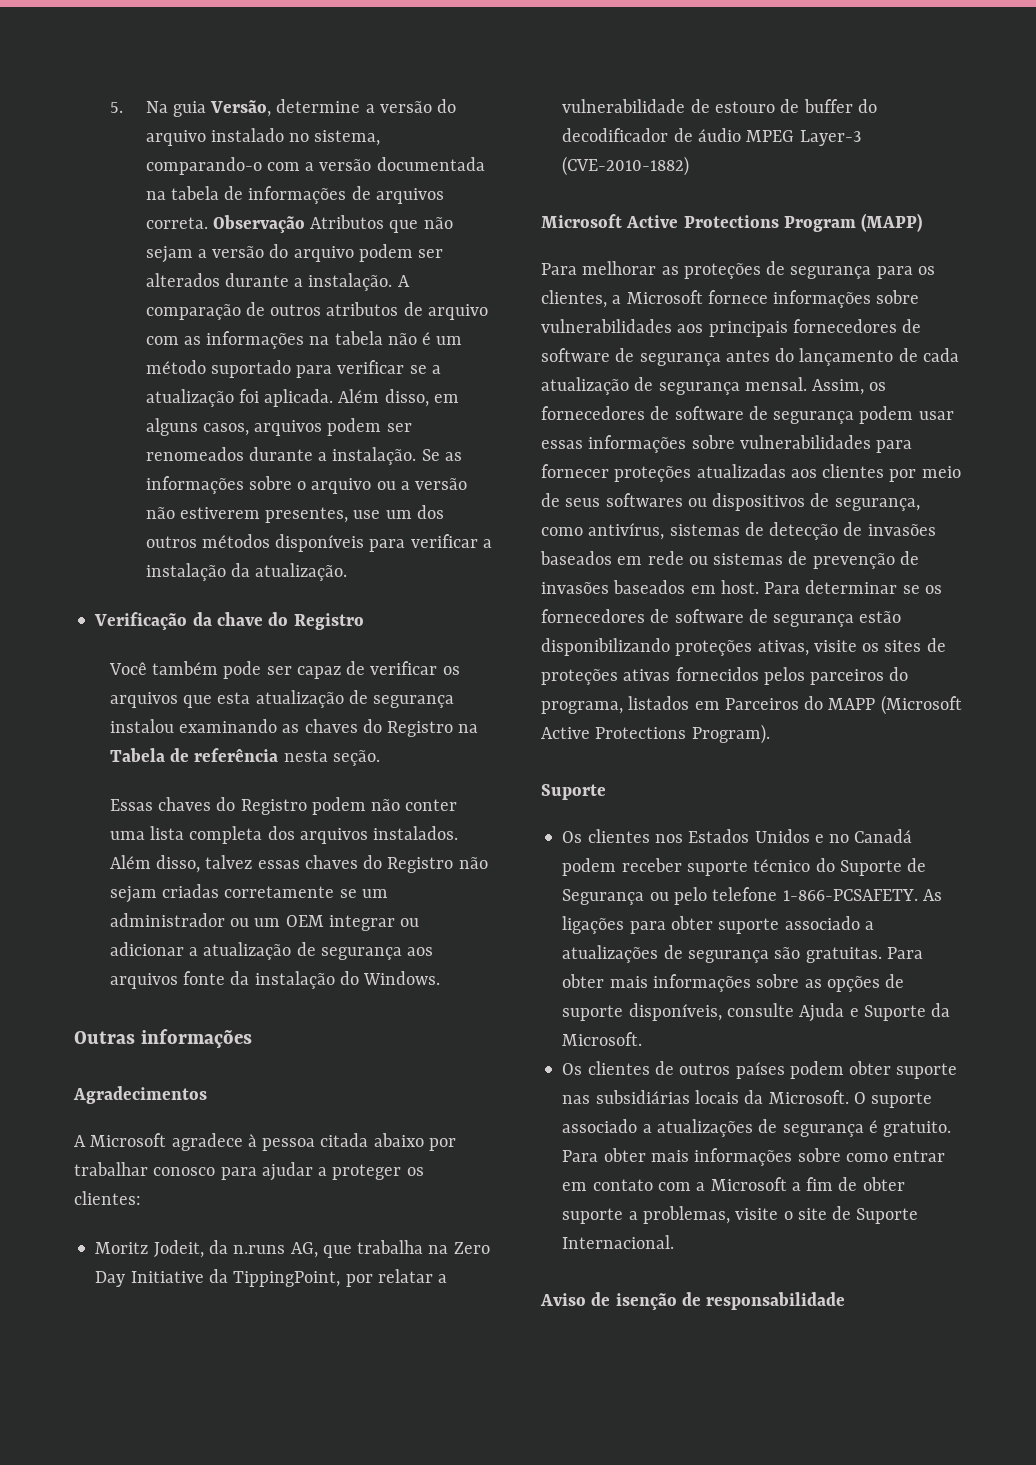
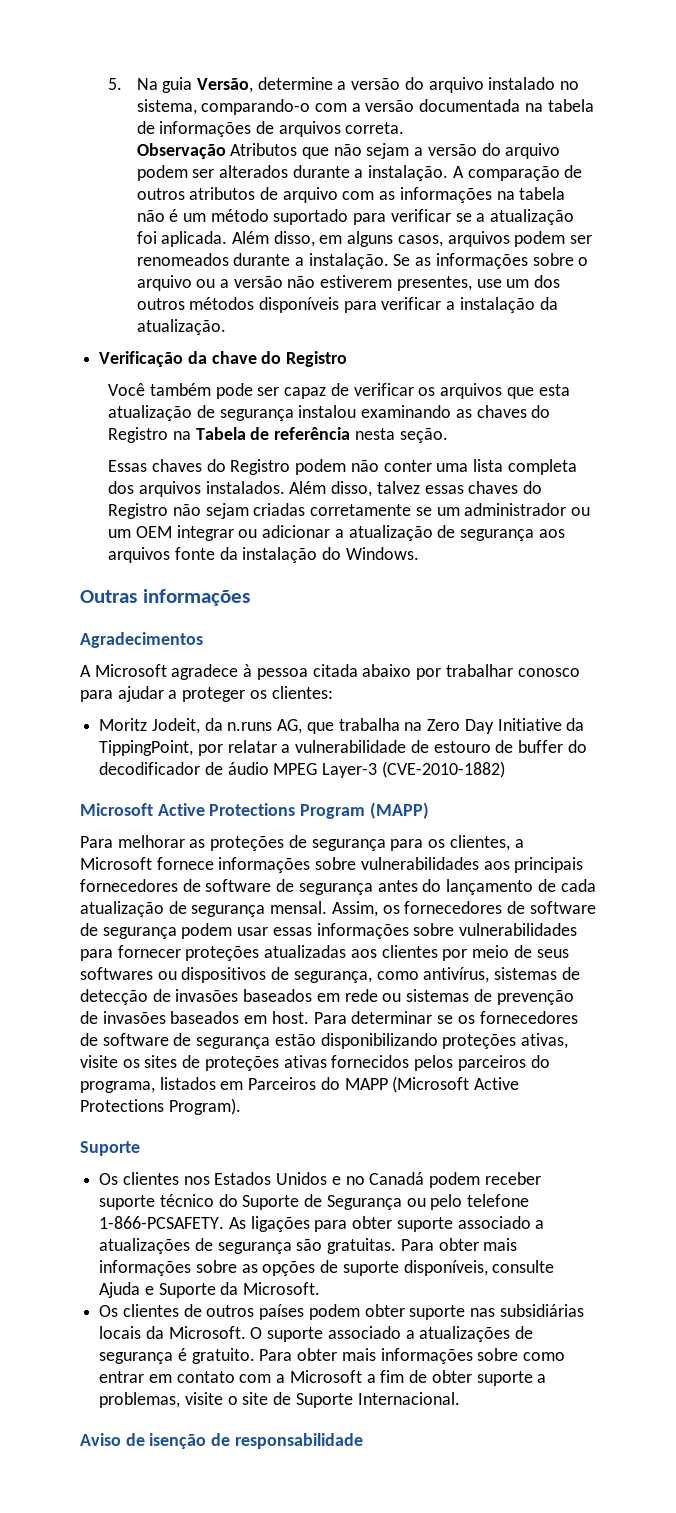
(208, 223) none -> (405, 128) //

